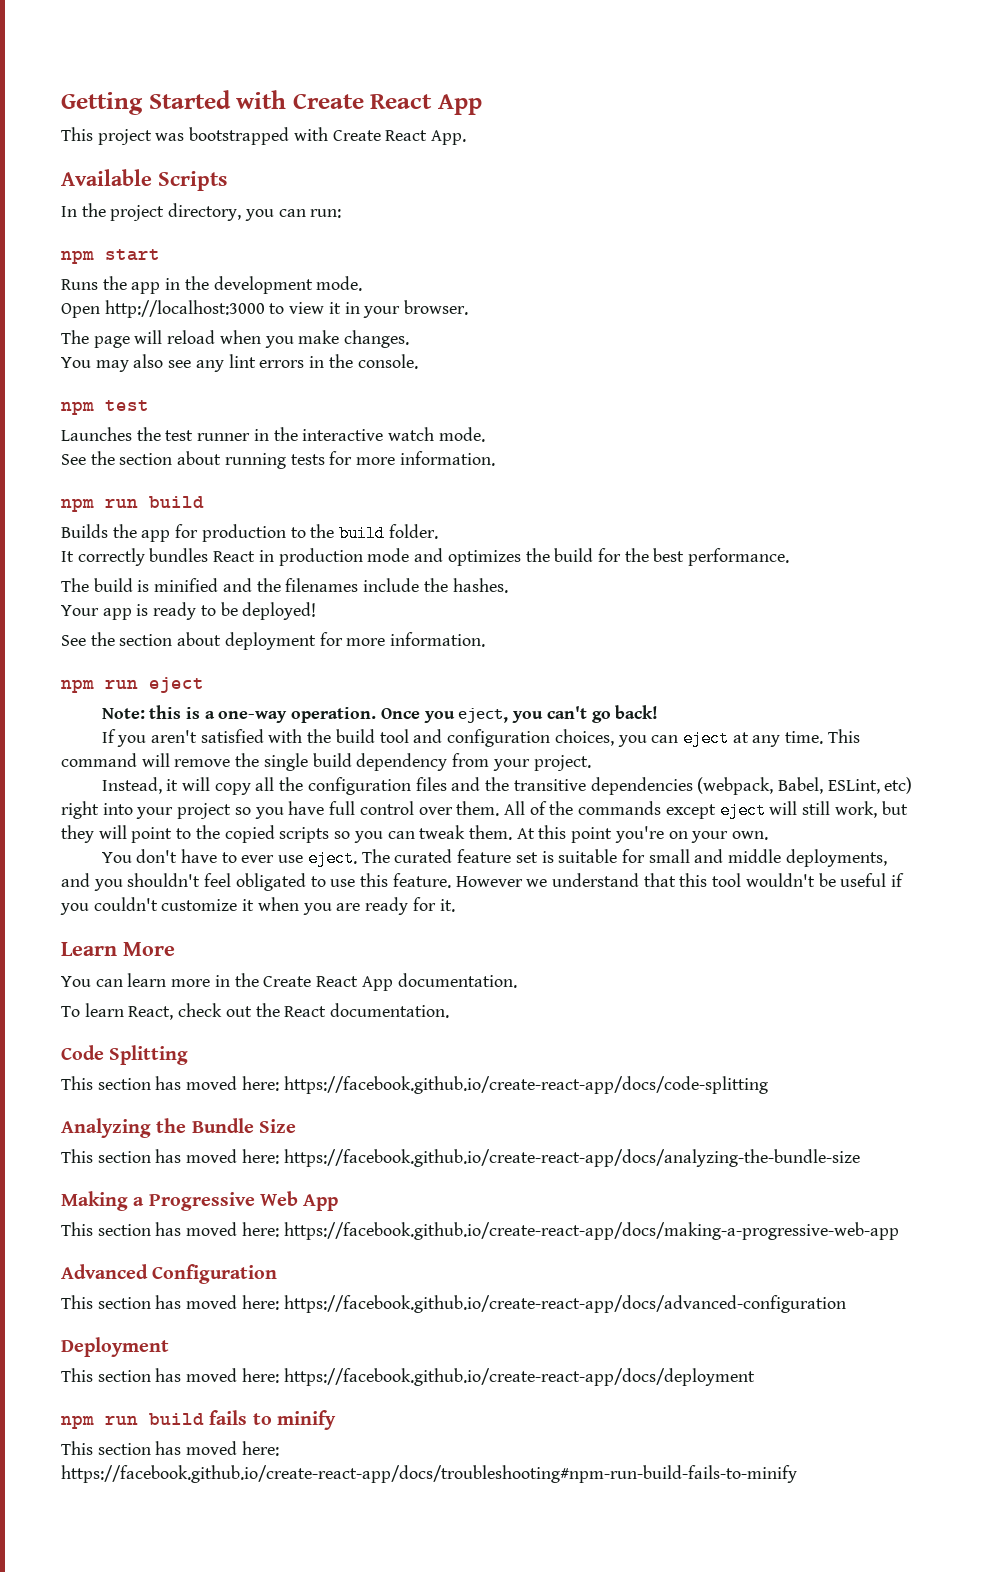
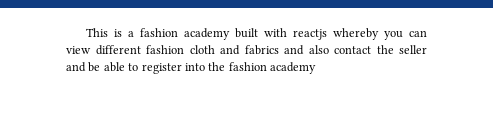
[61,90,483,115] [61,127,467,145] [61,169,227,191] [61,203,342,221] [61,249,160,264] [61,276,363,294] [61,300,469,318] [61,330,410,348] [61,354,418,372] [61,400,149,415] [61,427,485,442] [61,451,495,469] [61,496,204,512] [61,524,438,542] [61,548,790,566] [61,578,508,593] [61,602,317,620] [61,632,486,650] [61,677,204,693] [101,705,659,723] [101,729,860,747] [61,753,591,771] [101,777,913,795] [61,801,908,819] [61,825,769,843] [101,849,887,867] [61,873,905,891] [60,897,455,915] [61,942,175,956] [61,973,517,991] [61,1003,450,1020] [61,1045,189,1065] [61,1076,768,1094] [61,1118,296,1138] [61,1149,860,1167] [61,1191,339,1211] [61,1222,899,1240] [61,1264,278,1284] [61,1295,846,1313] [61,1337,169,1357] [61,1368,755,1386] [61,1410,336,1430] [61,1441,279,1456] [61,1465,797,1483] Getting Started with Create React App // This project was bootstrapped with Create React App. // Available Scripts // In the project directory, you can run: // npm start // Runs the app in the development mode. // Open http://localhost:3000 to view it in your browser. // The page will reload when you make changes. // You may also see any lint errors in the console. // npm test // Launches the test runner in the interactive watch mode. // See the section about running tests for more information. // npm run build // Builds the app for production to the build folder. // It correctly bundles React in production mode and optimizes the build for the best performance. // The build is minified and the filenames include the hashes. // Your app is ready to be deployed! // See the section about deployment for more information. // npm run eject // Note: this is a one-way operation. Once you eject, you can't go back! // If you aren't satisfied with the build tool and configuration choices, you can eject at any time. This command will remove the single build dependency from your project. // Instead, it will copy all the configuration files and the transitive dependencies (webpack, Babel, ESLint, etc) right into your project so you have full control over them. All of the commands except eject will still work, but they will point to the copied scripts so you can tweak them. At this point you're on your own. // You don't have to ever use eject. The curated feature set is suitable for small and middle deployments, and you shouldn't feel obligated to use this feature. However we understand that this tool wouldn't be useful if you couldn't customize it when you are ready for it. // Learn More // You can learn more in the Create React App documentation. // To learn React, check out the React documentation. // Code Splitting // This section has moved here: https://facebook.github.io/create-react-app/docs/code-splitting // Analyzing the Bundle Size // This section has moved here: https://facebook.github.io/create-react-app/docs/analyzing-the-bundle-size // Making a Progressive Web App // This section has moved here: https://facebook.github.io/create-react-app/docs/making-a-progressive-web-app // Advanced Configuration // This section has moved here: https://facebook.github.io/create-react-app/docs/advanced-configuration // Deployment // This section has moved here: https://facebook.github.io/create-react-app/docs/deployment // npm run build fails to minify // This section has moved here: https://facebook.github.io/create-react-app/docs/troubleshooting#npm-run-build-fails-to-minify -> [86,28,428,40] [66,45,427,55] [66,62,316,74] This is a fashion academy built with reactjs whereby you can view different fashion cloth and fabrics and also contact the seller and be able to register into the fashion academy

